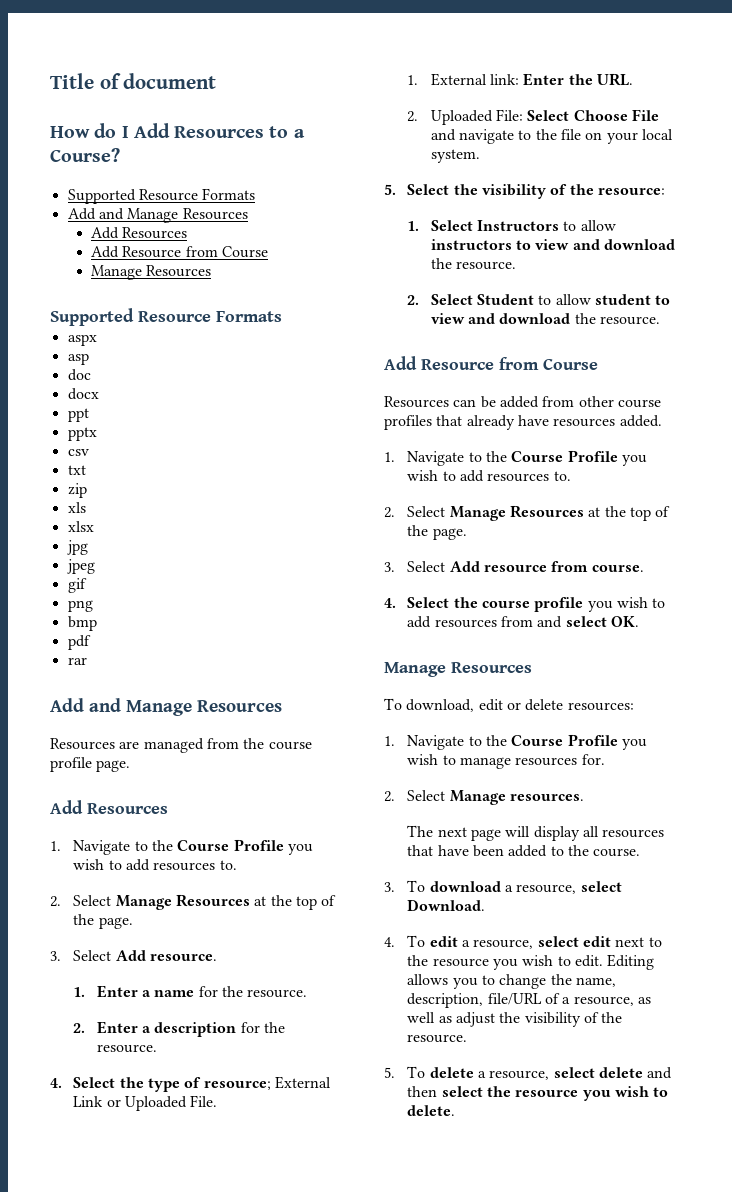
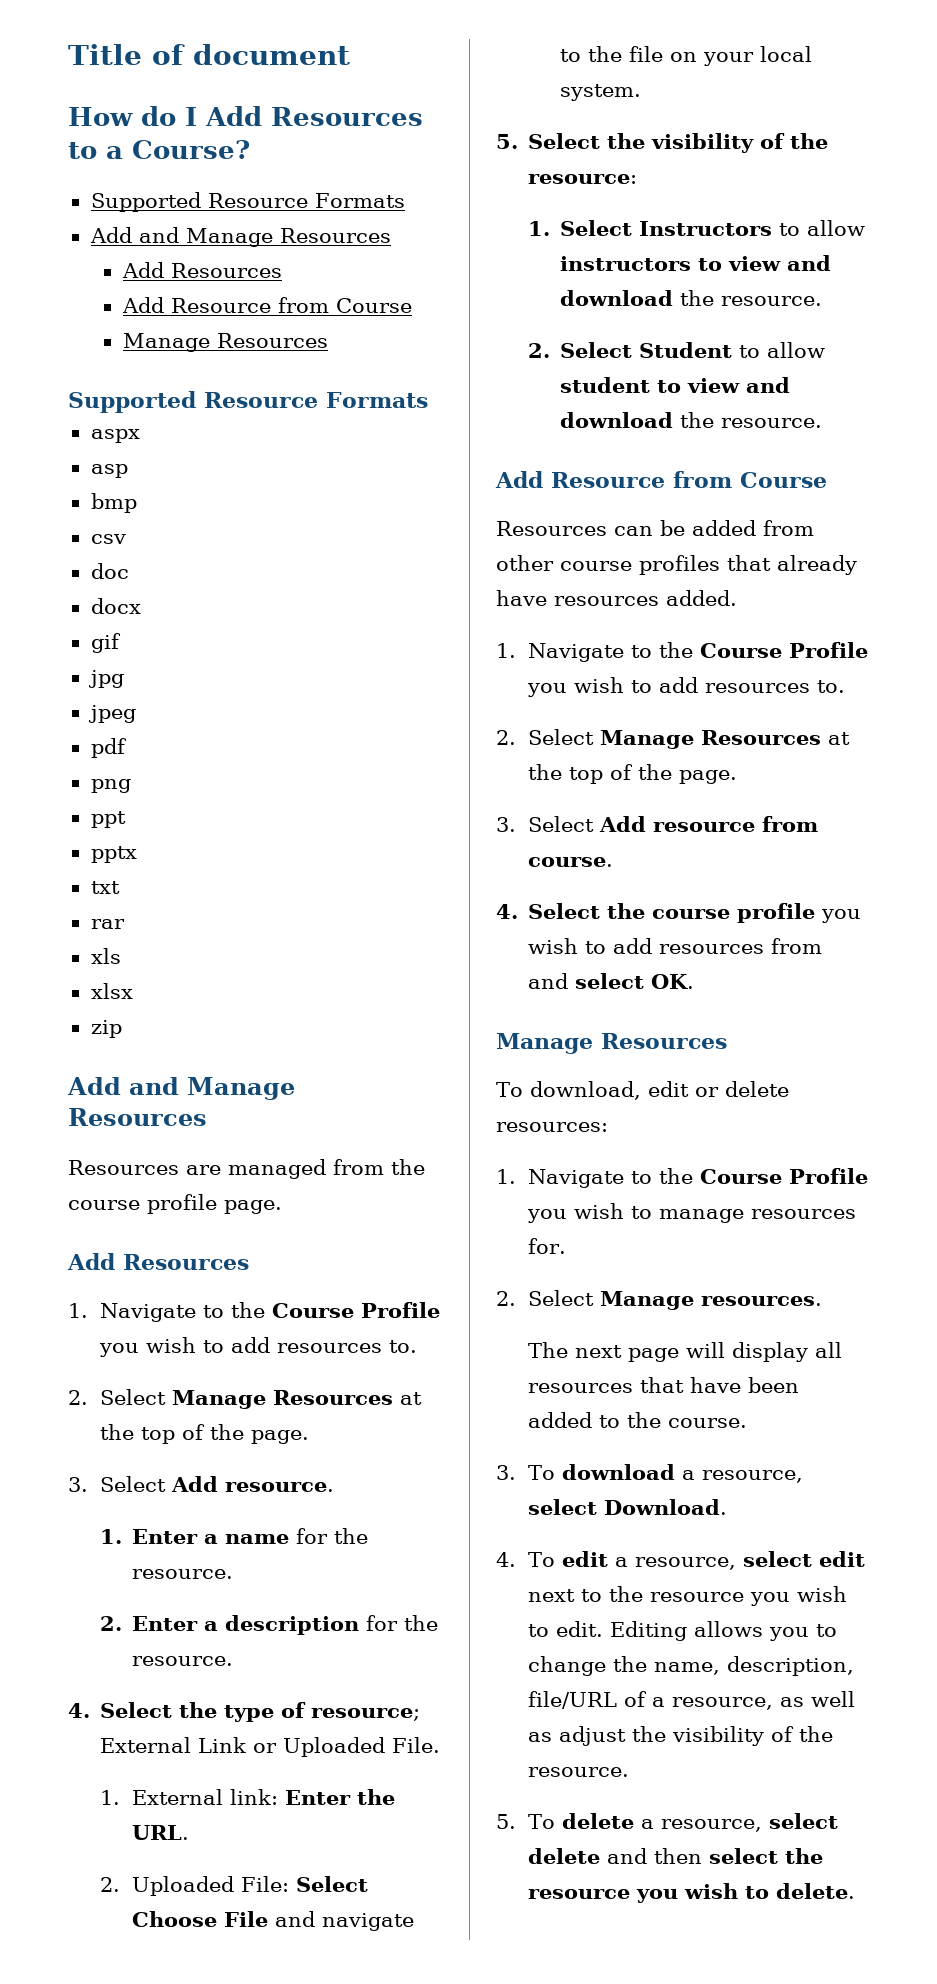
(89, 359) none -> [90,493,137,513] [90,534,126,544] // bmp // csv
(99, 394) none -> [90,633,121,653] [87,670,124,688] [87,705,136,723] [90,738,127,758] [90,779,131,793] // gif // jpg // jpeg // pdf // png
[67,449,89,456] // csv -> (137, 854) none
[67,483,87,498] zip -> [90,919,125,929] rar
[66,540,88,555] [66,559,95,574] [67,578,87,593] [67,600,93,612] [67,616,97,631] [67,635,91,650] [67,657,87,665] jpg // jpeg // gif // png // bmp // pdf // rar -> [90,1020,122,1038] zip

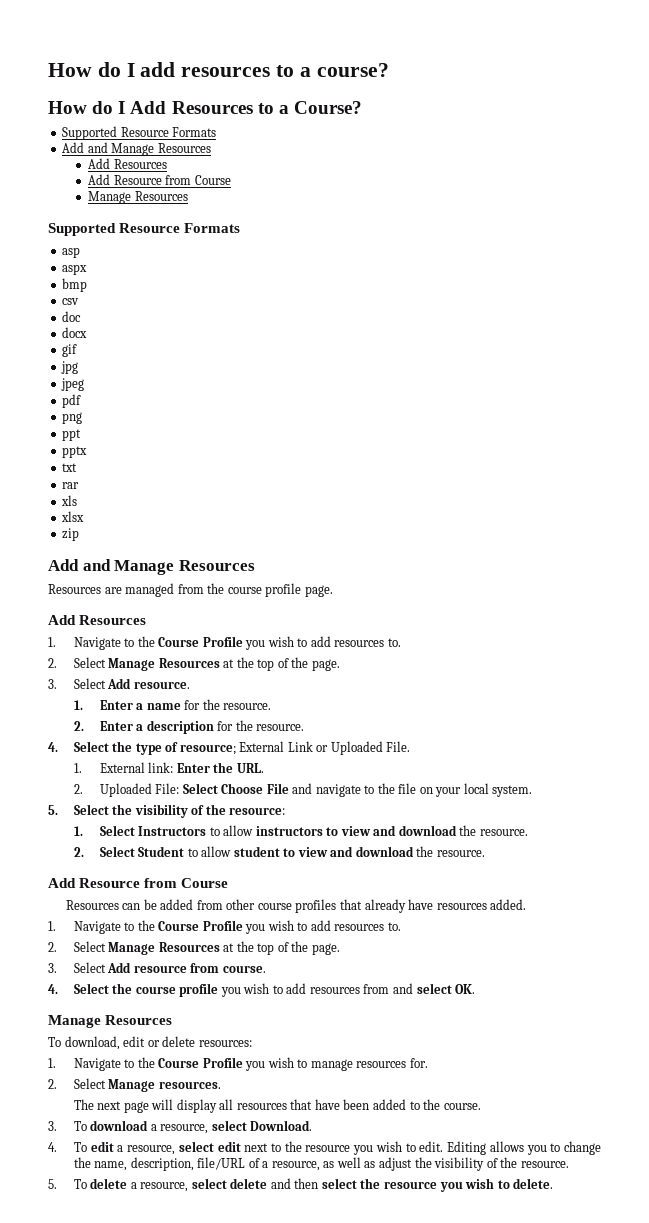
[68,44,350,65] Title of document -> [48,62,389,77] How do I add resources to a course?
(428, 400) none -> [62,247,81,258] // asp
[90,464,128,478] // asp -> (88, 269) none

